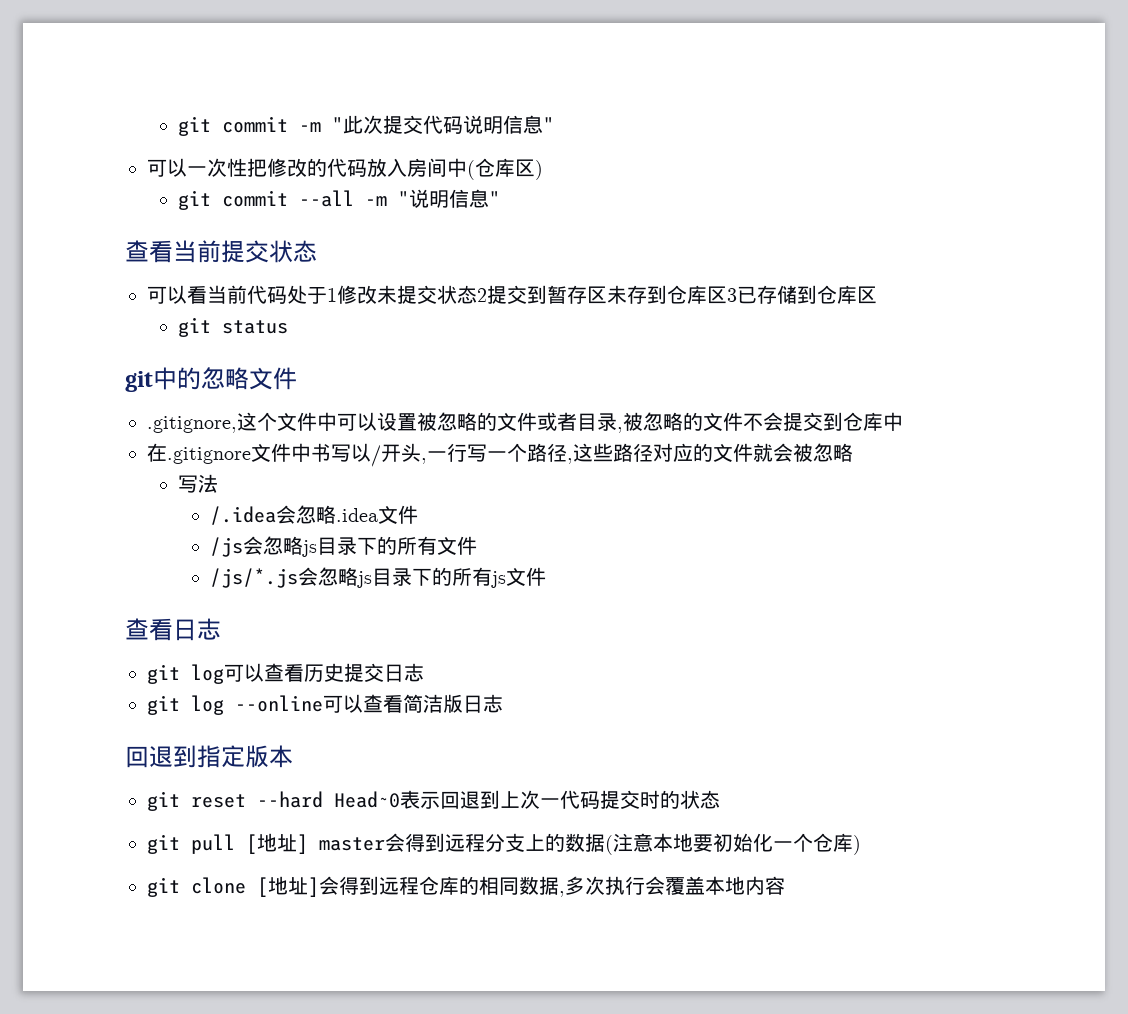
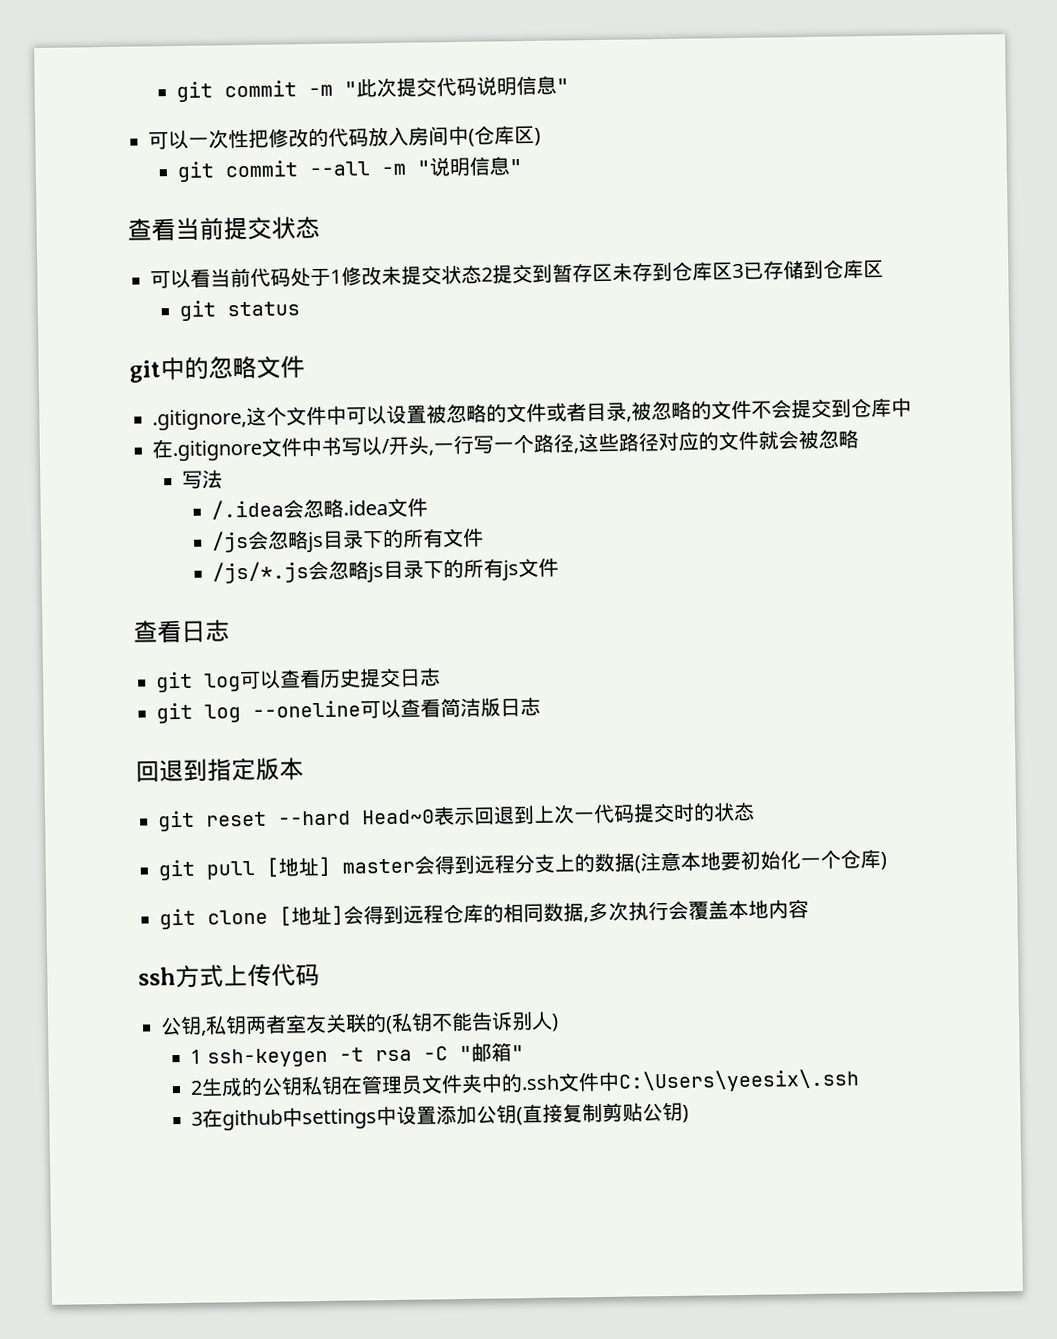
[235,695,323,712] --online -> [252,700,361,718] --oneline
(785, 885) none -> [138,963,320,989] [160,1010,559,1036] [190,1042,524,1068] [190,1068,861,1097] [191,1101,690,1131] // ssh方式上传代码 // 公钥,私钥两者室友关联的(私钥不能告诉别人) // 1 ssh-keygen -t rsa -C "邮箱" // 2生成的公钥私钥在管理员文件夹中的.ssh文件中C:\Users\yeesix\.ssh // 3在github中settings中设置添加公钥(直接复制剪贴公钥)

